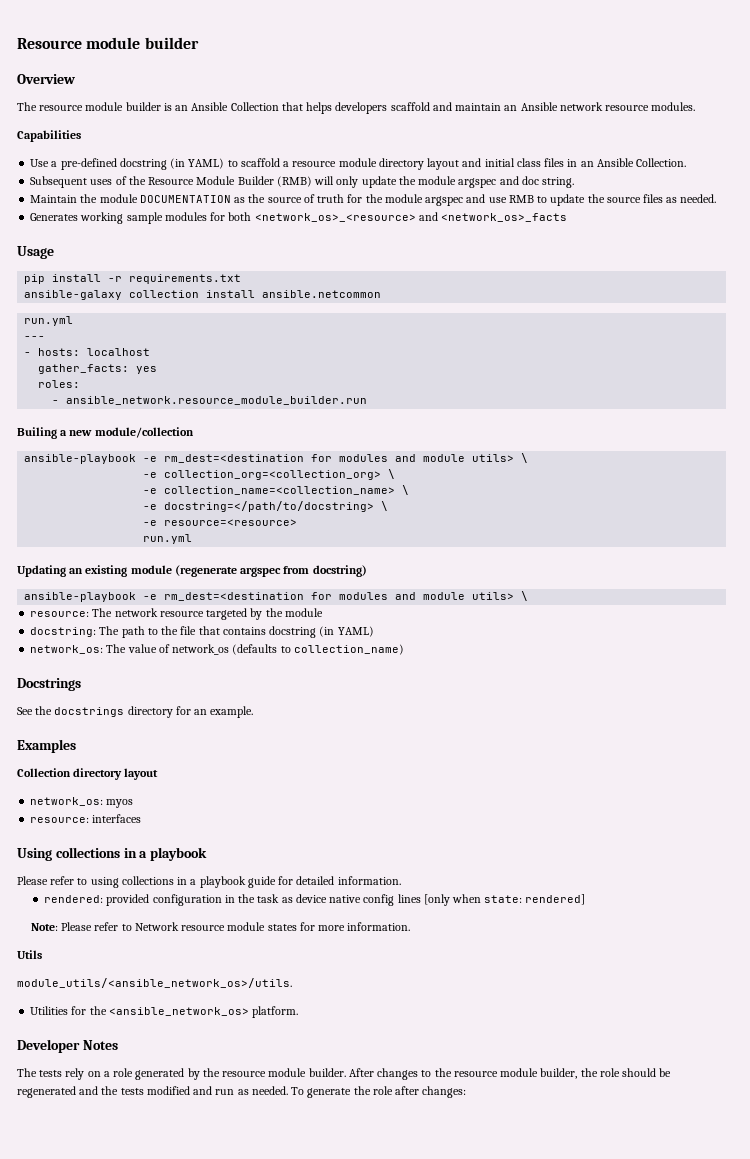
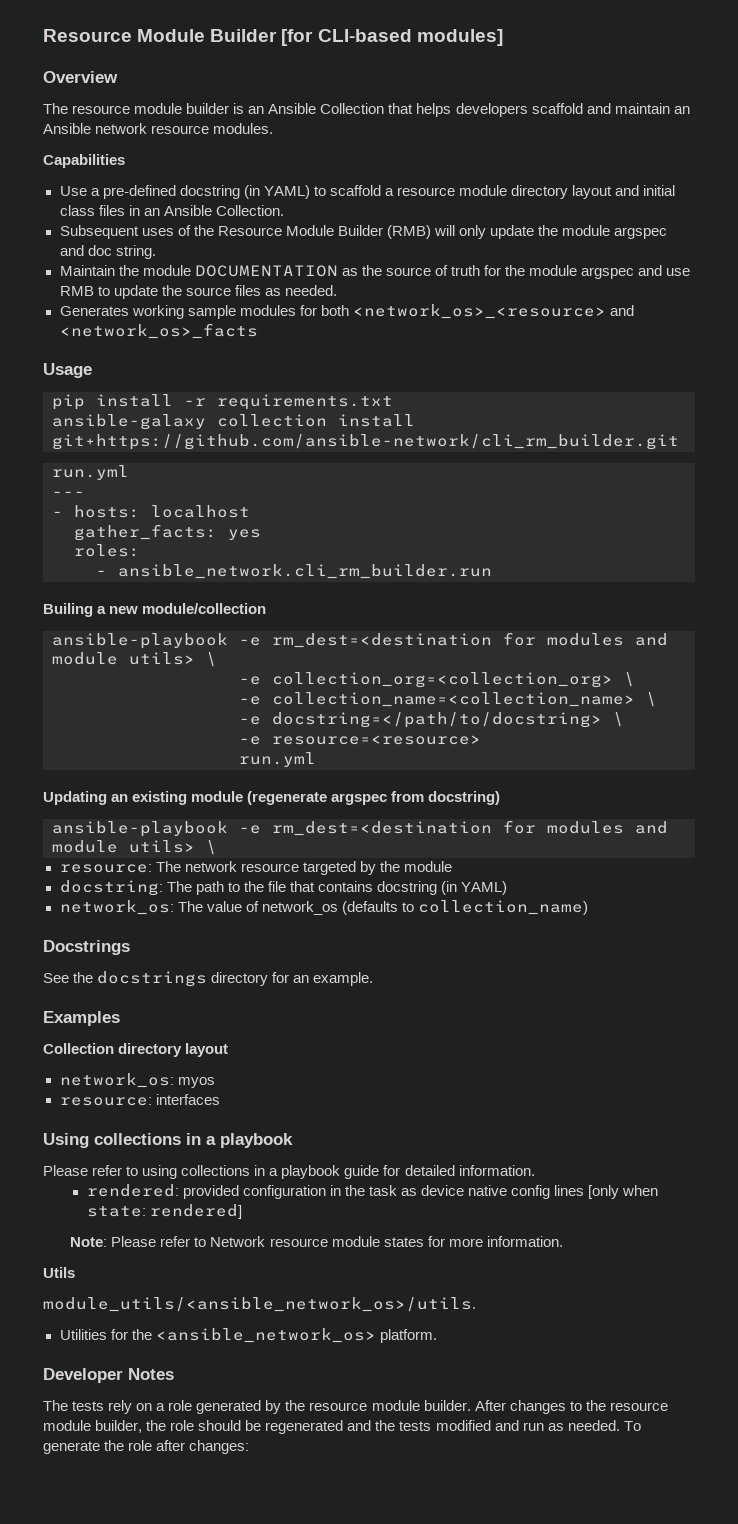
[17,37,199,49] Resource module builder -> [43,29,503,46] Resource Module Builder [for CLI-based modules]
[262,290,382,298] ansible.netcommon -> [52,434,679,450] git+https://github.com/ansible-network/cli_rm_builder.git
[66,396,368,405] ansible_network.resource_module_builder.run -> [118,564,492,579] ansible_network.cli_rm_builder.run

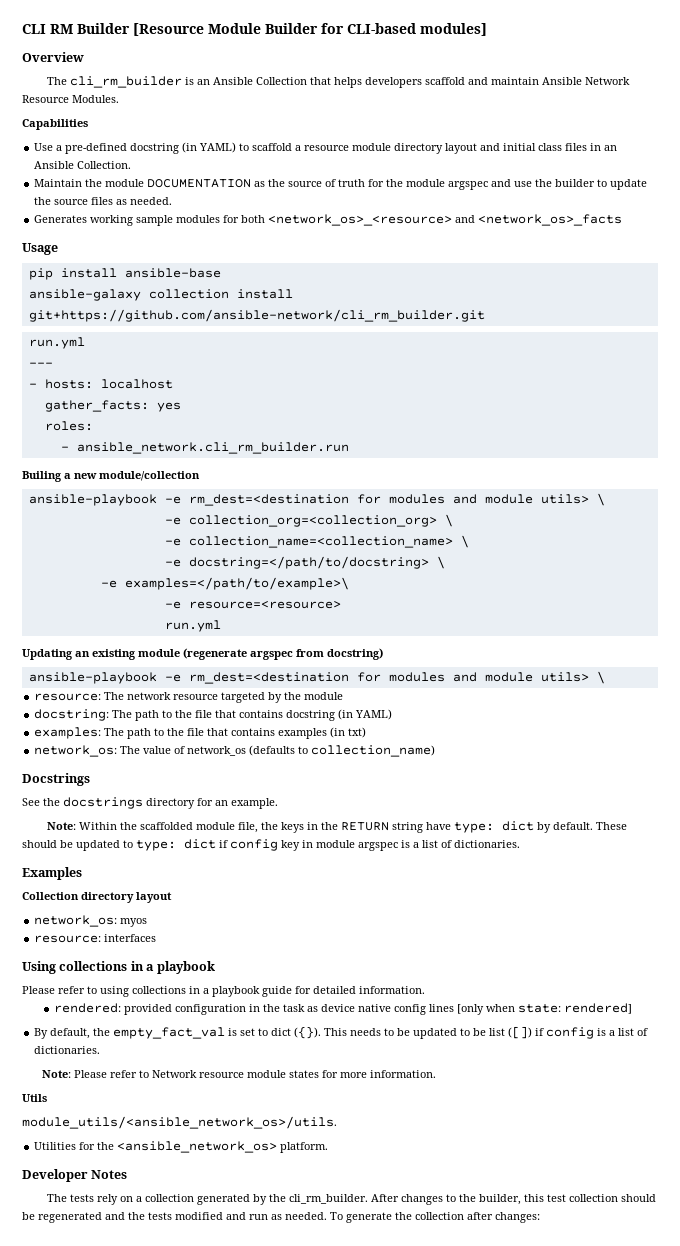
[43,29,314,46] Resource Module Builder [for -> [22,23,344,36] CLI RM Builder [Resource Module Builder for
[72,103,230,114] resource module builder -> [69,76,182,88] cli_rm_builder
[673,106,690,114] [43,123,274,134] an Ansible network resource modules. -> [541,77,630,85] [22,95,119,103] Ansible Network Resource Modules.
[59,225,668,239] [59,245,156,259] // Subsequent uses of the Resource Module Builder (RMB) will only update the module argspec and doc string. -> (132, 165) none
[59,286,94,296] RMB -> [535,179,596,187] the builder
[184,394,393,410] -r requirements.txt -> [124,268,221,278] ansible-base
(624, 719) none -> [100,577,349,590] // -e examples=</path/to/example>\
(508, 888) none -> [34,727,367,739] // examples: The path to the file that contains examples (in txt)
(374, 979) none -> [46,821,627,833] [22,839,520,851] // Note: Within the scaffolded module file, the keys in the RETURN string have type: dict by default. These should be updated to type: dict if config key in module argspec is a list of dictionaries.
(242, 1211) none -> [34,1026,649,1039] [34,1046,101,1054] // By default, the empty_fact_val is set to dict ({}). This needs to be updated to be list ([]) if config is a list of dictionaries.
[168,1400,193,1411] role -> [144,1194,194,1202] collection
[309,1400,471,1411] resource module builder. -> [288,1194,368,1204] cli_rm_builder.
[609,1402,668,1411] [43,1420,195,1433] resource module builder, the role -> [478,1194,618,1205] builder, this test collection
[128,1440,153,1451] role -> [415,1212,464,1220] collection

